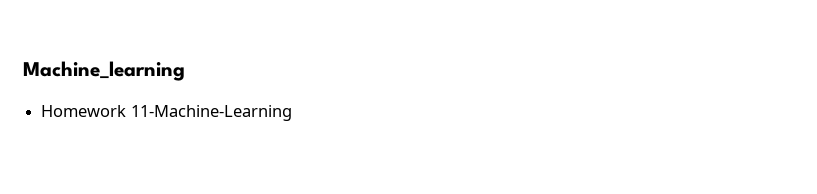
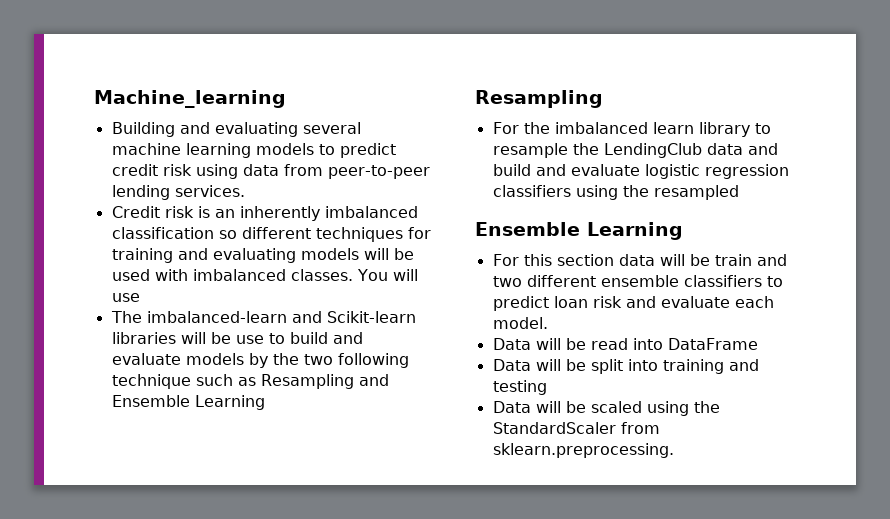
[41,105,292,121] Homework 11-Machine-Learning -> [111,122,361,137] [111,143,396,158] [111,164,430,179] [111,185,245,200] [111,206,418,221] [111,227,431,242] [111,248,414,263] [111,269,418,281] [111,293,140,302] [110,311,416,323] [111,332,363,344] [111,353,409,368] [111,374,389,389] [111,395,265,410] [475,90,603,108] [492,122,771,137] [492,143,778,158] [492,164,789,179] [492,185,739,200] [475,222,683,240] [492,254,787,266] [492,275,783,287] [492,296,774,311] [492,317,548,329] [492,338,758,350] [492,359,759,374] [492,380,547,395] [492,401,720,416] [492,422,660,434] [492,443,674,458] Building and evaluating several machine learning models to predict credit risk using data from peer-to-peer lending services. // Credit risk is an inherently imbalanced classification so different techniques for training and evaluating models will be used with imbalanced classes. You will use // The imbalanced-learn and Scikit-learn libraries will be use to build and evaluate models by the two following technique such as Resampling and Ensemble Learning // Resampling // For the imbalanced learn library to resample the LendingClub data and build and evaluate logistic regression classifiers using the resampled // Ensemble Learning // For this section data will be train and two different ensemble classifiers to predict loan risk and evaluate each model. // Data will be read into DataFrame // Data will be split into training and testing // Data will be scaled using the StandardScaler from sklearn.preprocessing.

